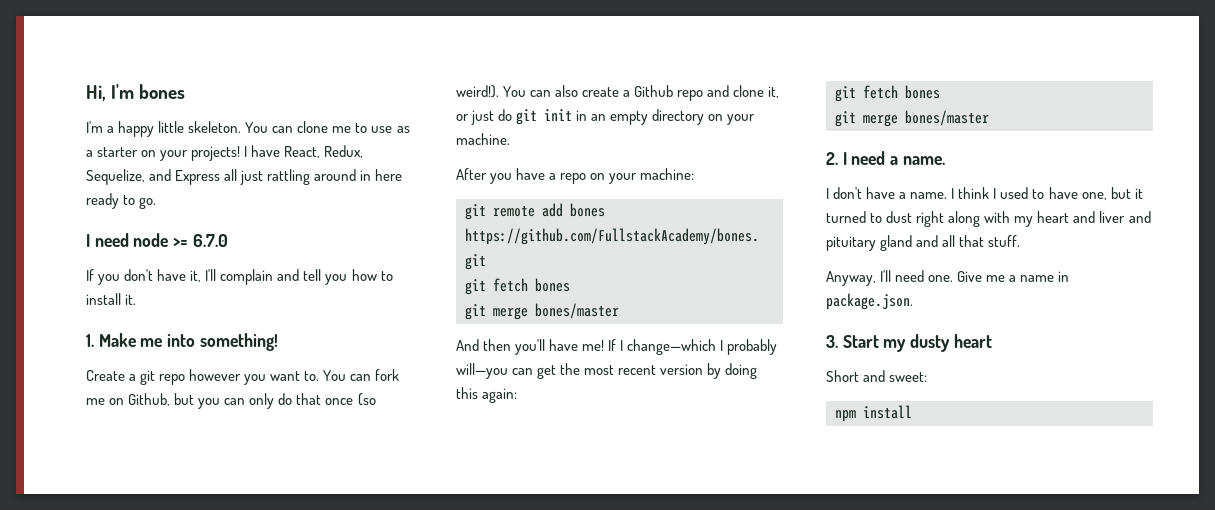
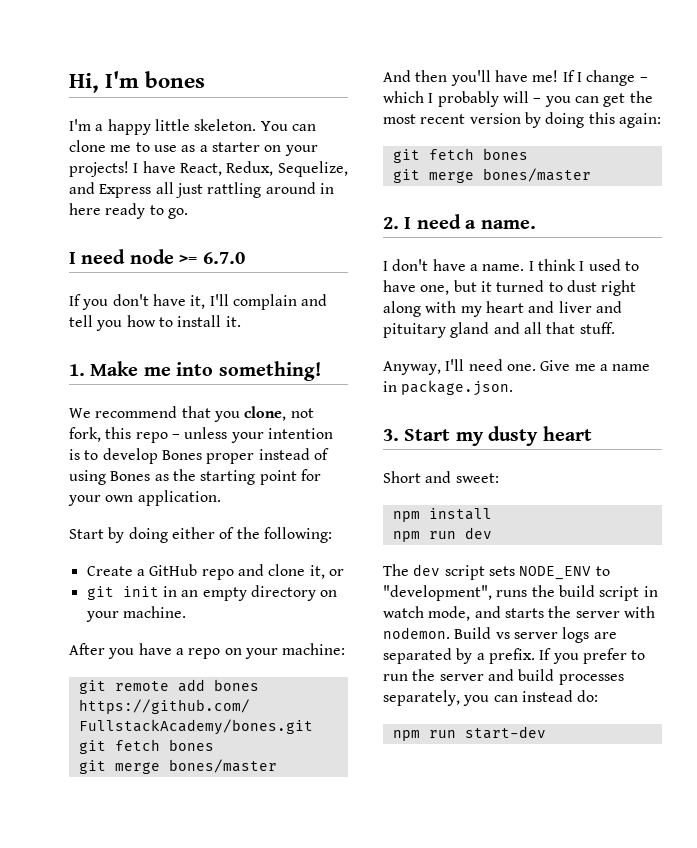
[86,369,400,385] [86,393,376,409] [456,85,674,98] Create a git repo however you want to. You can fork me on Github, but you can only do that once (so weird!). You can also create a Github -> [69,406,314,422] [69,427,333,443] [69,448,329,464] [69,469,321,485] [68,490,221,506] [69,527,332,543] [86,564,198,576] We recommend that you clone, not fork, this repo – unless your intention is to develop Bones proper instead of using Bones as the starting point for your own application. // Start by doing either of the following: // Create a GitHub
[471,109,513,125] just do -> (344, 572) //
[627,339,778,355] [456,363,508,379] change—which I probably will—you -> [586,70,648,86] [383,91,571,107] change – which I probably will – you
(912, 412) none -> [392,527,492,542] [383,564,610,580] [383,585,658,601] [383,606,655,621] [383,627,617,643] [383,648,646,664] [383,669,624,685] [383,690,599,706] [392,726,546,741] // npm run dev // The dev script sets NODE_ENV to "development", runs the build script in watch mode, and starts the server with nodemon. Build vs server logs are separated by a prefix. If you prefer to run the server and build processes separately, you can instead do: // npm run start-dev

